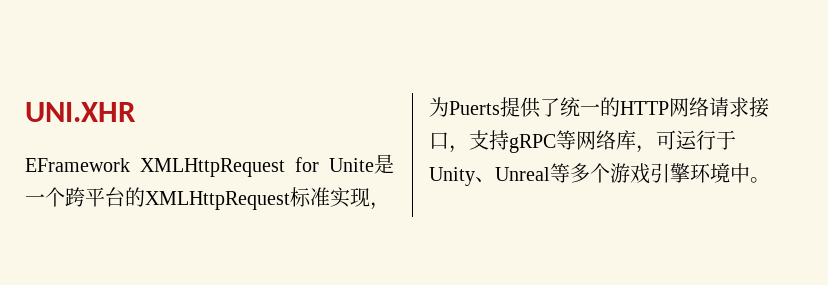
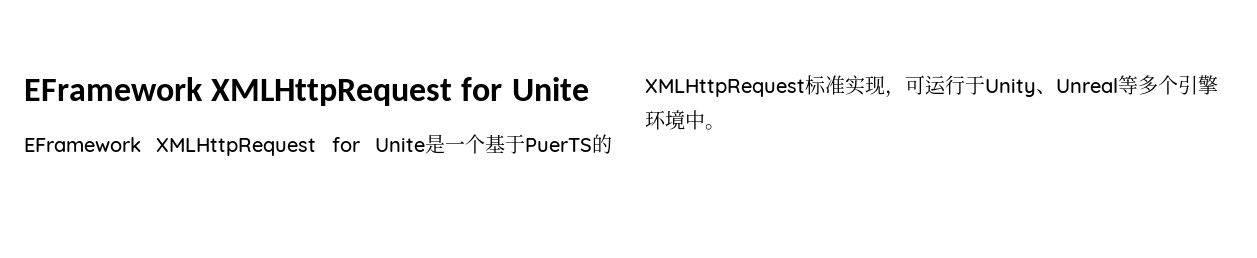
[25,102,136,122] UNI.XHR -> [24,77,589,106] EFramework XMLHttpRequest for Unite
[65,187,125,207] 跨平台 -> [485,134,592,154] 基于PuerTS
[429,97,769,118] [429,130,656,153] 为Puerts提供了统一的HTTP网络请求接口，支持gRPC等网络库， -> (905, 94) none
[610,163,650,184] 游戏 -> (1178, 85) none

